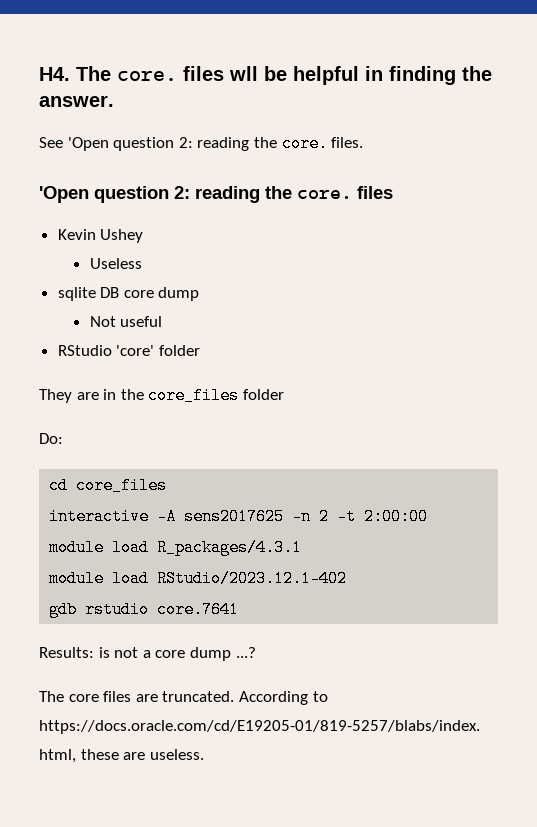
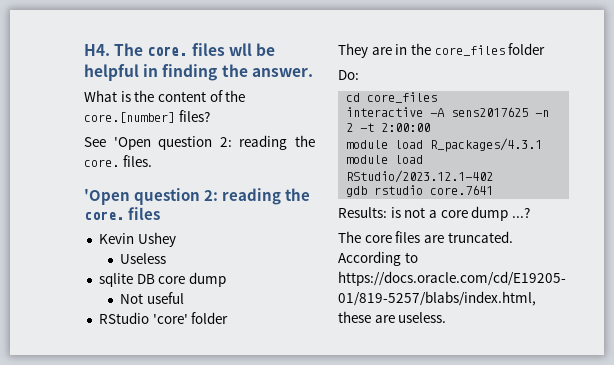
(114, 101) none -> [84,90,246,102] [84,110,210,123] // What is the content of the core.[number] files?

